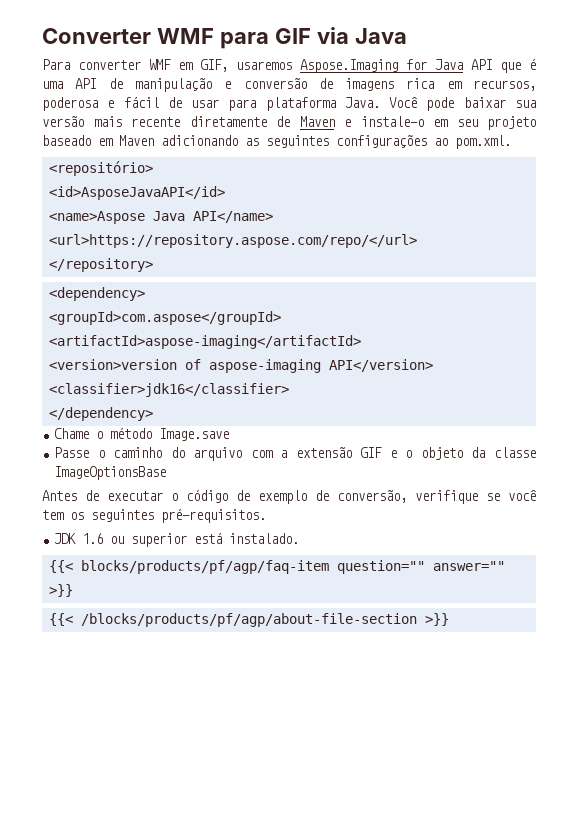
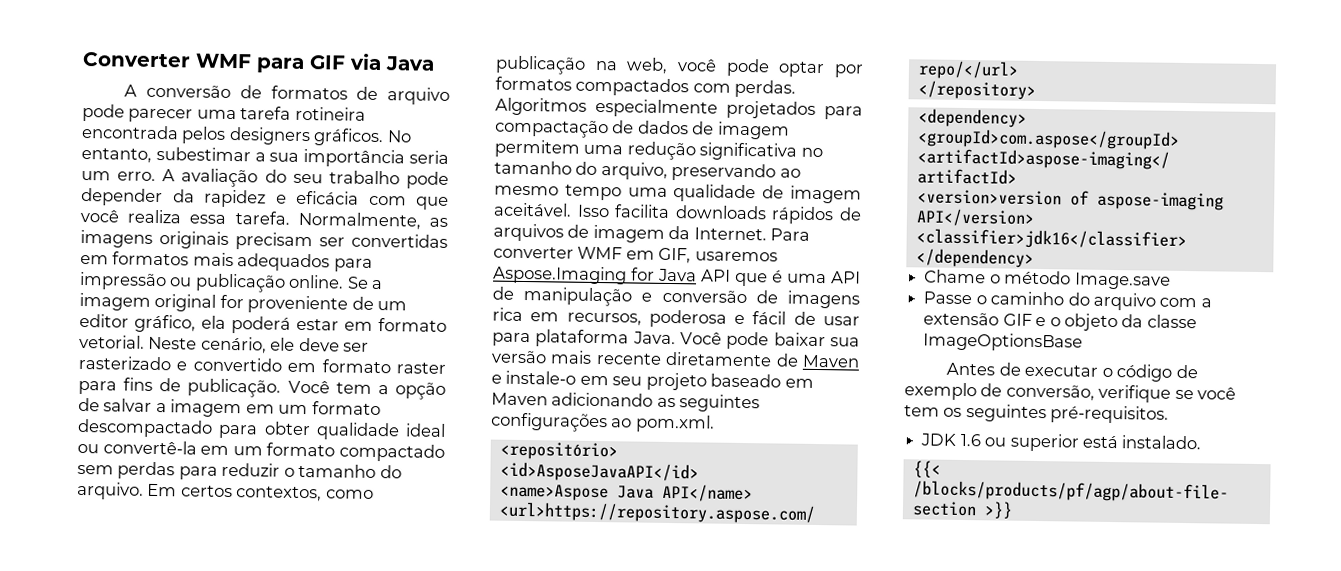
(407, 36) none -> [124,84,451,105] [82,103,366,123] [81,124,412,147] [81,146,450,168] [81,168,449,189] [81,187,449,210] [80,208,449,230] [80,229,448,251] [80,251,373,272] [79,271,384,293] [79,292,408,314] [79,313,447,334] [79,334,370,354] [78,355,446,374] [78,377,447,400] [78,397,381,418] [77,418,446,441] [77,440,445,462] [77,461,402,480] [77,481,374,502] [495,55,864,78] [495,76,797,98] [495,97,863,120] [495,119,790,140] [494,139,823,161] [494,160,801,182] [494,184,862,204] [493,202,862,225] [493,223,767,243] A conversão de formatos de arquivo pode parecer uma tarefa rotineira encontrada pelos designers gráficos. No entanto, subestimar a sua importância seria um erro. A avaliação do seu trabalho pode depender da rapidez e eficácia com que você realiza essa tarefa. Normalmente, as imagens originais precisam ser convertidas em formatos mais adequados para impressão ou publicação online. Se a imagem original for proveniente de um editor gráfico, ela poderá estar em formato vetorial. Neste cenário, ele deve ser rasterizado e convertido em formato raster para fins de publicação. Você tem a opção de salvar a imagem em um formato descompactado para obter qualidade ideal ou convertê-la em um formato compactado sem perdas para reduzir o tamanho do arquivo. Em certos contextos, como publicação na web, você pode optar por formatos compactados com perdas. Algoritmos especialmente projetados para compactação de dados de imagem permitem uma redução significativa no tamanho do arquivo, preservando ao mesmo tempo uma qualidade de imagem aceitável. Isso facilita downloads rápidos de arquivos de imagem da Internet.
[48,560,505,574] [48,584,73,597] // {{< blocks/products/pf/agp/faq-item question="" answer="" >}} -> (1202, 442) none

